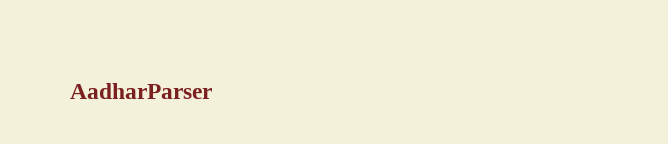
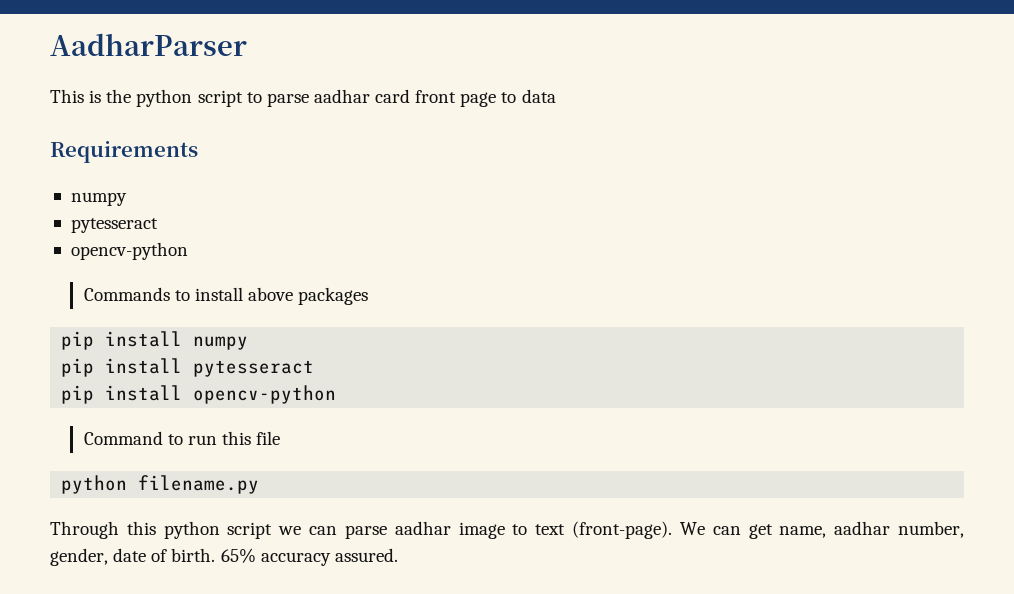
(212, 91) none -> [50,89,556,107] [50,141,198,163] [70,192,127,206] [70,218,158,233] [70,242,188,260] [83,287,369,305] [61,331,249,350] [61,358,315,377] [61,385,337,404] [83,431,281,445] [61,475,260,494] [50,521,965,539] [50,548,398,566] // This is the python script to parse aadhar card front page to data // Requirements // numpy // pytesseract // opencv-python // Commands to install above packages // pip install numpy // pip install pytesseract // pip install opencv-python // Command to run this file // python filename.py // Through this python script we can parse aadhar image to text (front-page). We can get name, aadhar number, gender, date of birth. 65% accuracy assured.

